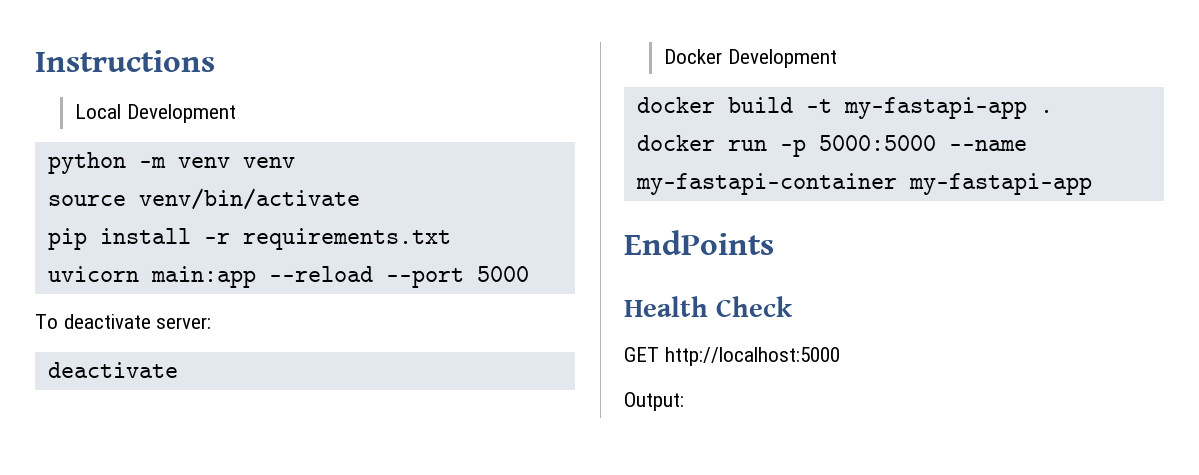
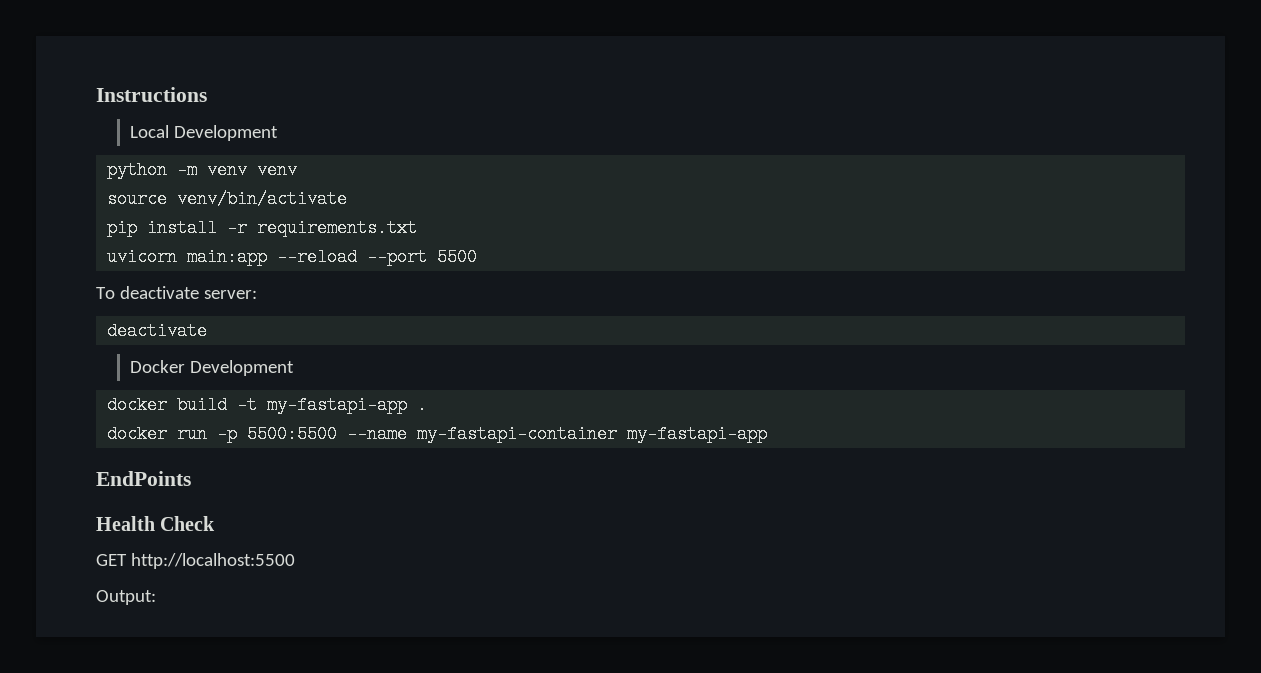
[476,266,529,282] 5000 -> [437,248,478,266] 5500
[818,135,936,151] 5000:5000 -> [247,425,338,443] 5500:5500
[664,347,840,366] http://localhost:5000 -> [130,553,295,569] http://localhost:5500

